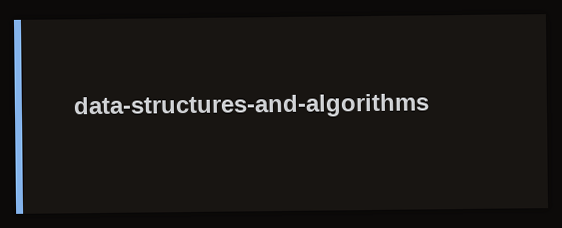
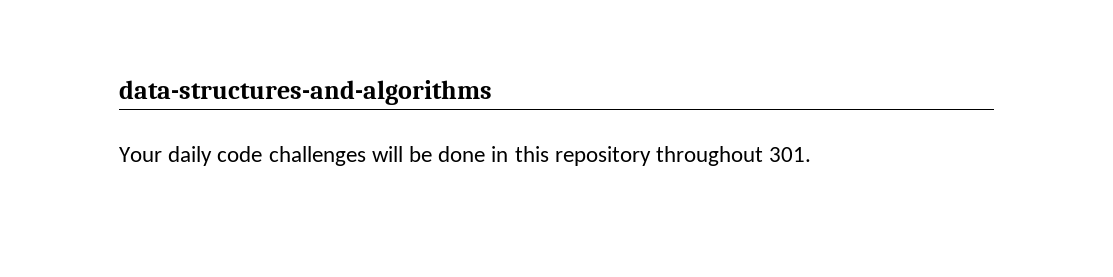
(430, 106) none -> [119,146,812,166] // Your daily code challenges will be done in this repository throughout 301.

